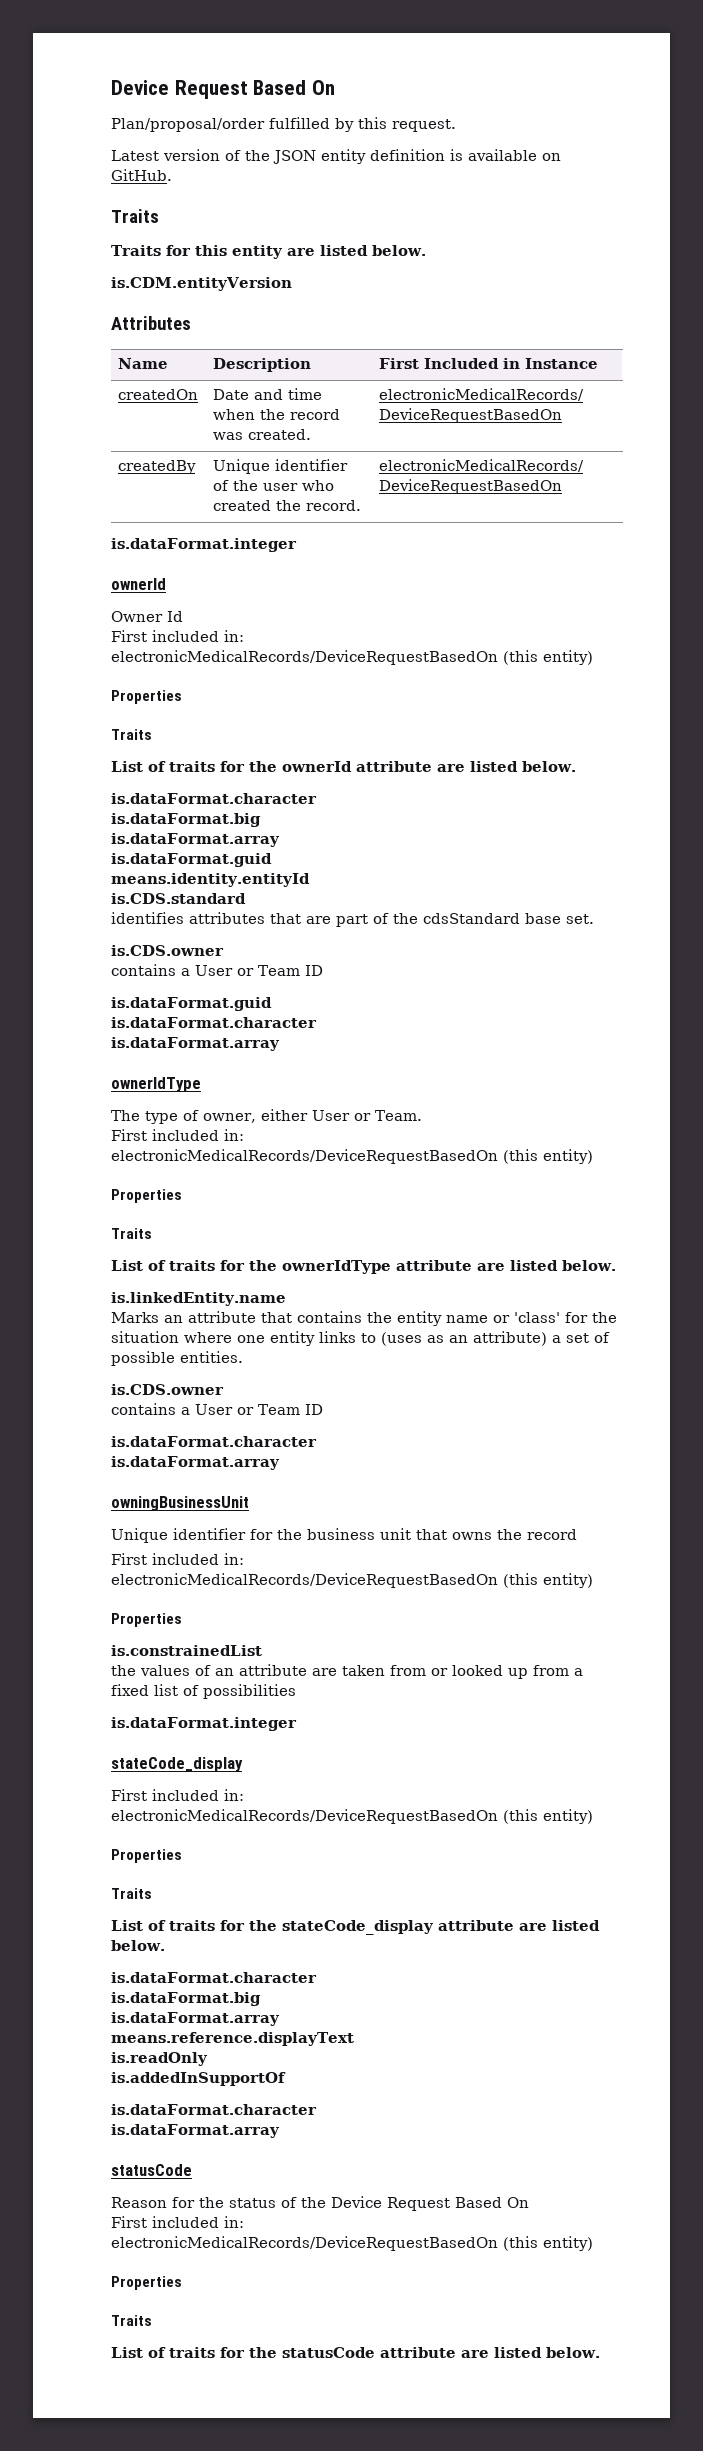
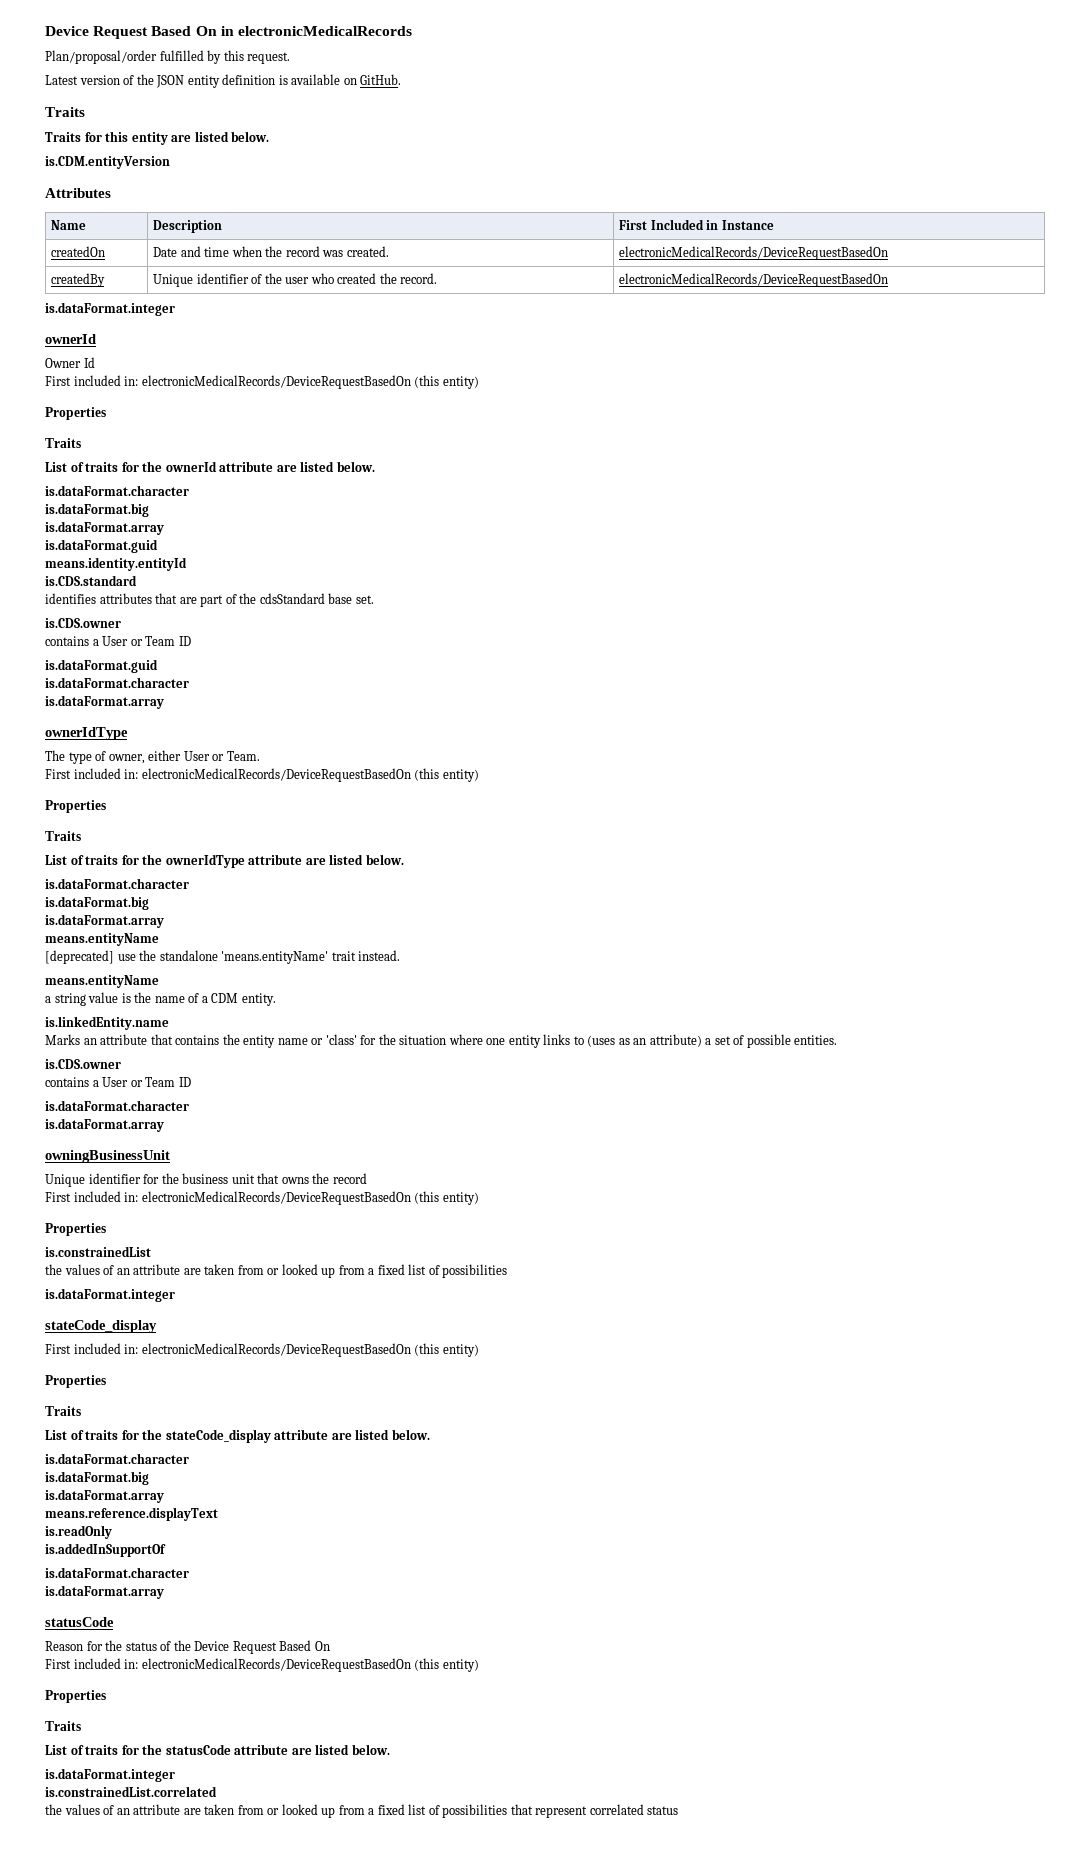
[111,80,336,99] Device Request Based On -> [45,26,412,39] Device Request Based On in electronicMedicalRecords
(616, 1265) none -> [45,878,189,889] [45,896,149,910] [45,914,164,928] [45,933,159,946] [45,950,401,964] [45,975,159,988] [45,992,276,1006] // is.dataFormat.character // is.dataFormat.big // is.dataFormat.array // means.entityName // [deprecated] use the standalone 'means.entityName' trait instead. // means.entityName // a string value is the name of a CDM entity.
(600, 2352) none -> [45,1768,175,1782] [45,1786,217,1797] [45,1804,679,1818] // is.dataFormat.integer // is.constrainedList.correlated // the values of an attribute are taken from or looked up from a fixed list of possibilities that represent correlated status

